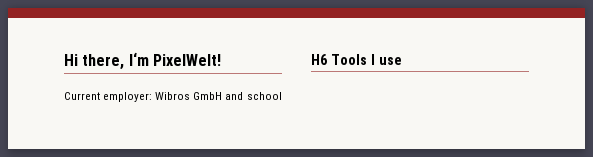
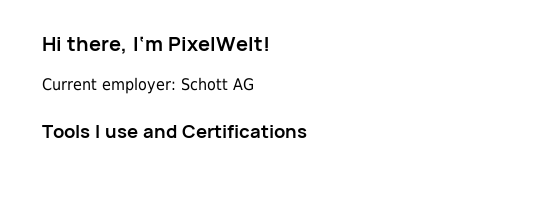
[155,92,282,100] [311,54,328,65] Wibros GmbH and school // H6 -> [181,77,254,91] Schott AG //
(402, 61) none -> [142,125,307,138] and Certifications

